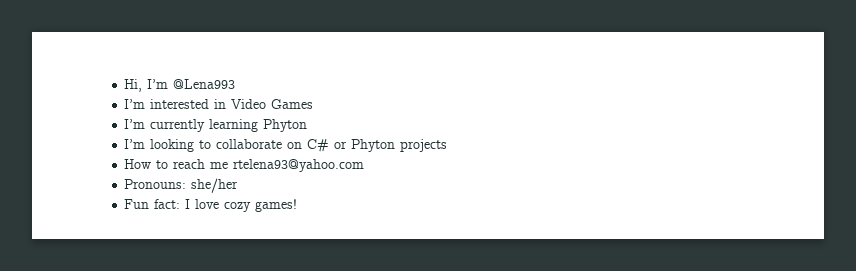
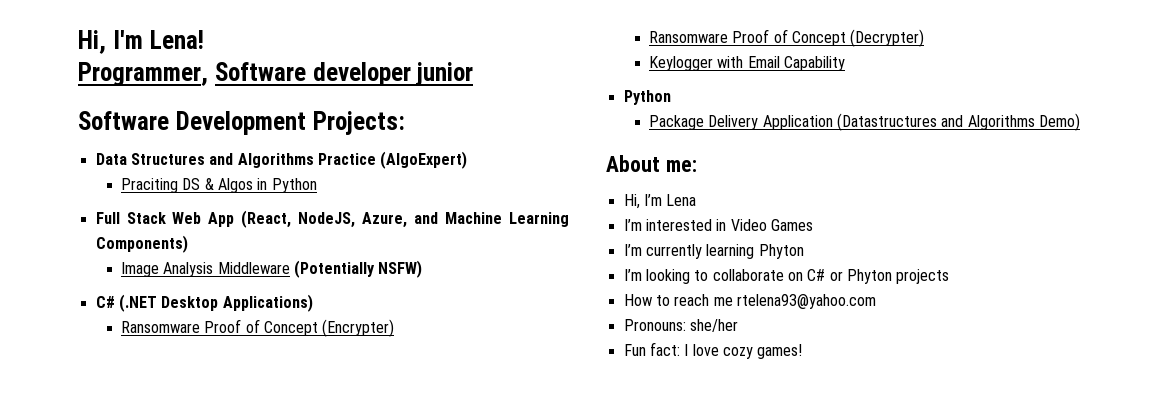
[124,79,236,92] Hi, I’m @Lena993 -> [78,30,204,54] [78,62,474,86] [78,111,405,135] [95,151,468,169] [120,178,317,193] [95,210,569,228] [95,235,188,253] [120,260,423,278] [95,294,313,312] [120,319,395,337] [648,29,925,47] [648,56,845,71] [623,90,671,105] [648,113,1080,131] [606,155,697,172] [623,194,697,209] Hi, I'm Lena! // Programmer, Software developer junior // Software Development Projects: // Data Structures and Algorithms Practice (AlgoExpert) // Praciting DS & Algos in Python // Full Stack Web App (React, NodeJS, Azure, and Machine Learning Components) // Image Analysis Middleware (Potentially NSFW) // C# (.NET Desktop Applications) // Ransomware Proof of Concept (Encrypter) // Ransomware Proof of Concept (Decrypter) // Keylogger with Email Capability // Python // Package Delivery Application (Datastructures and Algorithms Demo) // About me: // Hi, I’m Lena

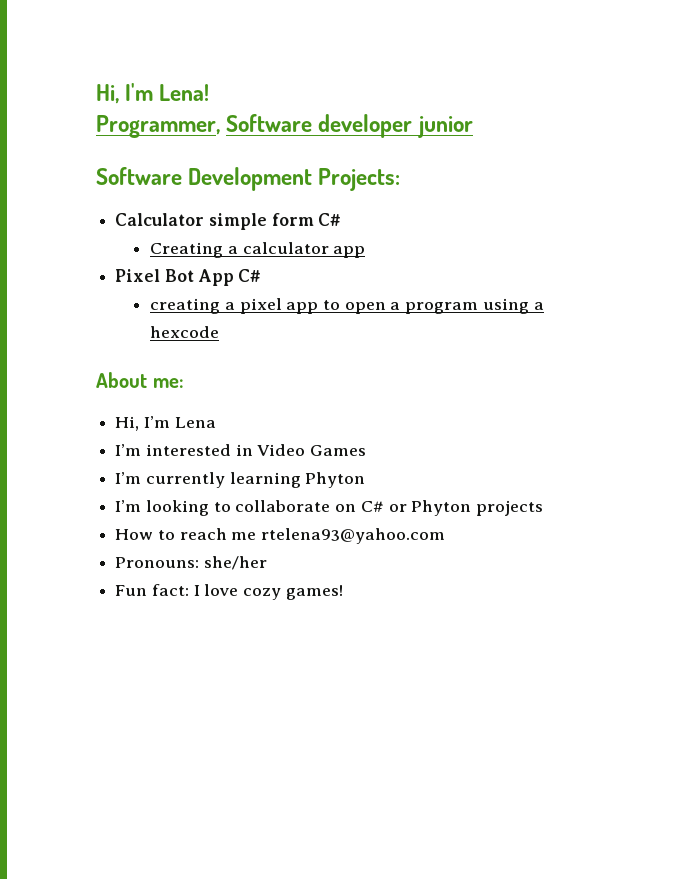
[95,151,468,169] [120,178,317,193] [95,210,569,228] [95,235,188,253] [120,260,423,278] [95,294,313,312] [120,319,395,337] [648,29,925,47] [648,56,845,71] [623,90,671,105] [648,113,1080,131] Data Structures and Algorithms Practice (AlgoExpert) // Praciting DS & Algos in Python // Full Stack Web App (React, NodeJS, Azure, and Machine Learning Components) // Image Analysis Middleware (Potentially NSFW) // C# (.NET Desktop Applications) // Ransomware Proof of Concept (Encrypter) // Ransomware Proof of Concept (Decrypter) // Keylogger with Email Capability // Python // Package Delivery Application (Datastructures and Algorithms Demo) -> [115,213,342,230] [150,242,366,258] [115,269,262,286] [150,298,544,314] [150,326,220,338] Calculator simple form C# // Creating a calculator app // Pixel Bot App C# // creating a pixel app to open a program using a hexcode

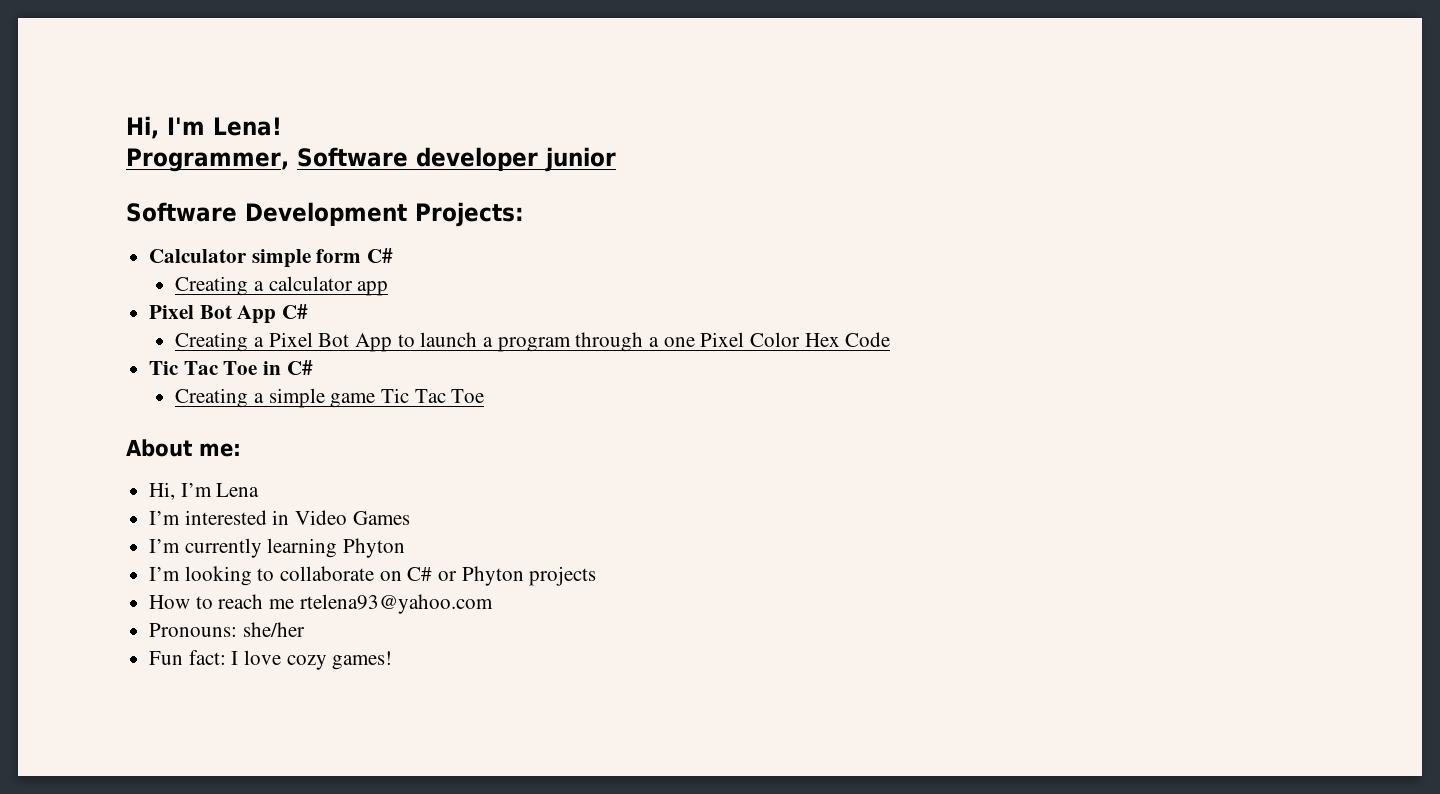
[150,298,544,314] [150,326,220,338] creating a pixel app to open a program using a hexcode -> [175,332,891,352] [149,360,313,375] [175,388,485,408] Creating a Pixel Bot App to launch a program through a one Pixel Color Hex Code // Tic Tac Toe in C# // Creating a simple game Tic Tac Toe

